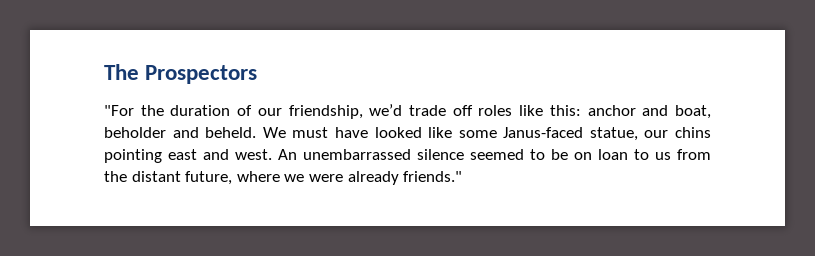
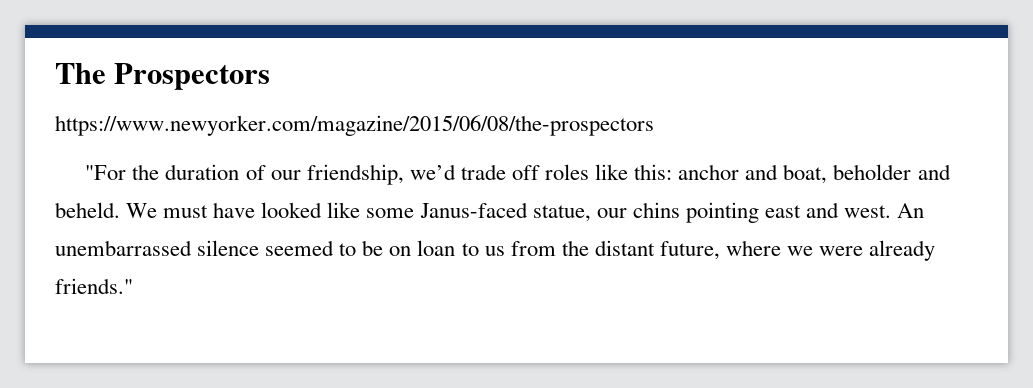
(258, 74) none -> [55,115,654,136] // https://www.newyorker.com/magazine/2015/06/08/the-prospectors

